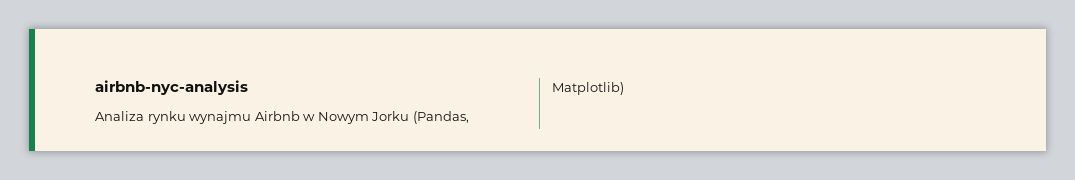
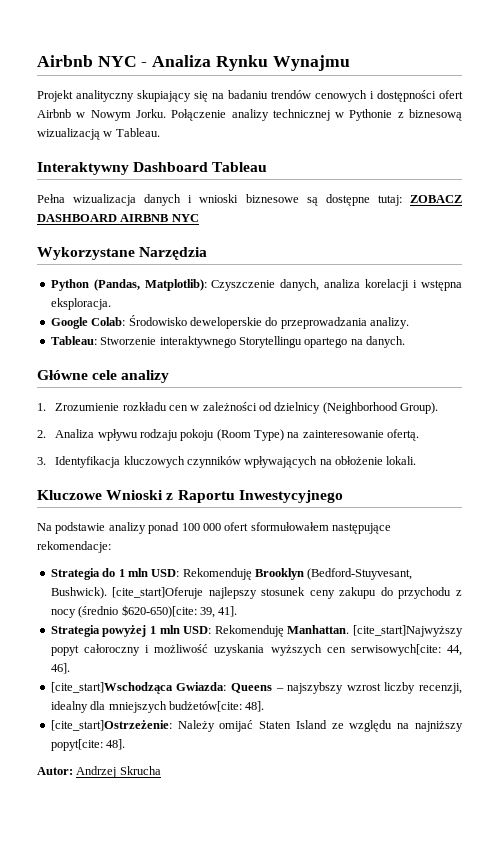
[95,80,248,95] [95,111,469,124] [552,82,624,95] airbnb-nyc-analysis // Analiza rynku wynajmu Airbnb w Nowym Jorku (Pandas, Matplotlib) -> [37,55,350,71] [37,90,463,102] [37,109,463,121] [37,128,160,140] [37,162,268,175] [37,194,462,206] [37,214,199,222] [37,247,208,260] [50,279,462,291] [50,298,111,310] [50,315,409,329] [50,336,405,348] [37,370,170,383] [37,402,439,414] [37,429,420,441] [37,456,417,468] [37,490,343,503] [37,522,391,534] [37,541,111,553] [50,568,413,580] [50,587,462,599] [50,605,238,618] [50,625,463,637] [50,644,462,656] [50,663,70,674] [50,682,462,694] [50,701,265,713] [50,720,463,732] [50,739,126,751] [37,766,161,778] Airbnb NYC - Analiza Rynku Wynajmu // Projekt analityczny skupiający się na badaniu trendów cenowych i dostępności ofert Airbnb w Nowym Jorku. Połączenie analizy technicznej w Pythonie z biznesową wizualizacją w Tableau. // Interaktywny Dashboard Tableau // Pełna wizualizacja danych i wnioski biznesowe są dostępne tutaj: ZOBACZ DASHBOARD AIRBNB NYC // Wykorzystane Narzędzia // Python (Pandas, Matplotlib): Czyszczenie danych, analiza korelacji i wstępna eksploracja. // Google Colab: Środowisko deweloperskie do przeprowadzania analizy. // Tableau: Stworzenie interaktywnego Storytellingu opartego na danych. // Główne cele analizy // 1. Zrozumienie rozkładu cen w zależności od dzielnicy (Neighborhood Group). // 2. Analiza wpływu rodzaju pokoju (Room Type) na zainteresowanie ofertą. // 3. Identyfikacja kluczowych czynników wpływających na obłożenie lokali. // Kluczowe Wnioski z Raportu Inwestycyjnego // Na podstawie analizy ponad 100 000 ofert sformułowałem następujące rekomendacje: // Strategia do 1 mln USD: Rekomenduję Brooklyn (Bedford-Stuyvesant, Bushwick). [cite_start]Oferuje najlepszy stosunek ceny zakupu do przychodu z nocy (średnio $620-650)[cite: 39, 41]. // Strategia powyżej 1 mln USD: Rekomenduję Manhattan. [cite_start]Najwyższy popyt całoroczny i możliwość uzyskania wyższych cen serwisowych[cite: 44, 46]. // [cite_start]Wschodząca Gwiazda: Queens – najszybszy wzrost liczby recenzji, idealny dla mniejszych budżetów[cite: 48]. // [cite_start]Ostrzeżenie: Należy omijać Staten Island ze względu na najniższy popyt[cite: 48]. // Autor: Andrzej Skrucha

